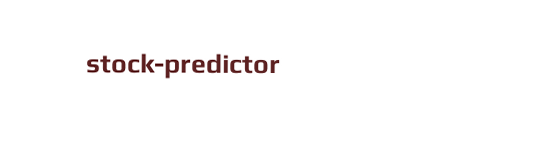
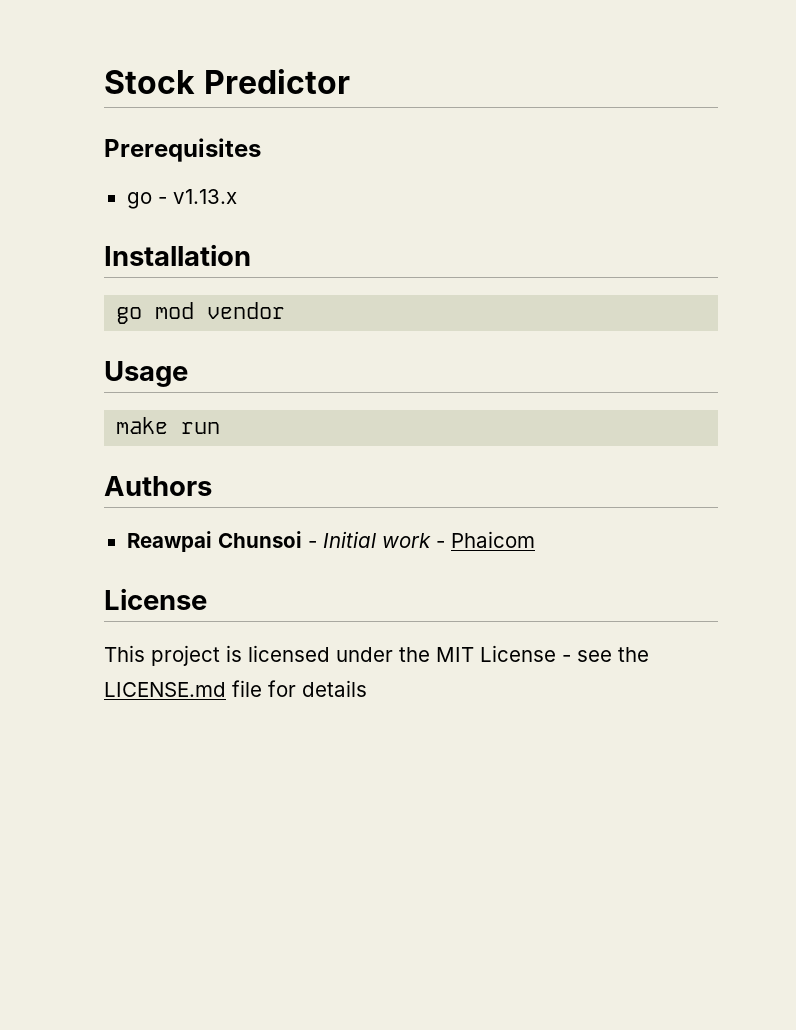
[85,53,281,80] stock-predictor -> [104,69,350,94] [104,138,261,162] [126,189,237,209] [104,244,251,266] [116,302,286,324] [104,361,188,387] [116,417,221,434] [104,476,212,496] [126,531,535,552] [104,588,207,610] [104,645,649,666] [104,680,367,697] Stock Predictor // Prerequisites // go - v1.13.x // Installation // go mod vendor // Usage // make run // Authors // Reawpai Chunsoi - Initial work - Phaicom // License // This project is licensed under the MIT License - see the LICENSE.md file for details

